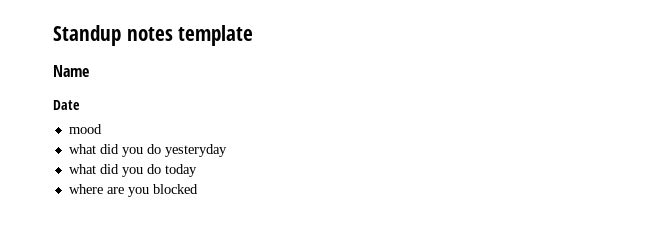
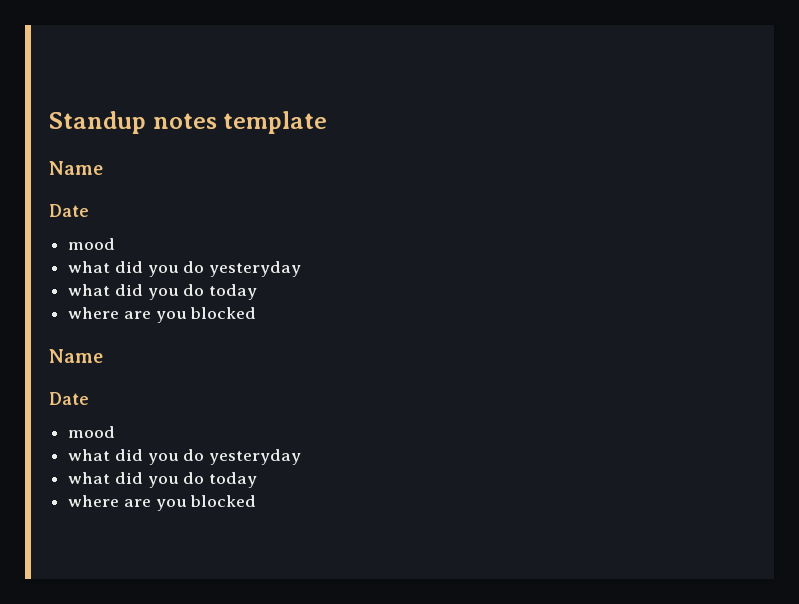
(198, 189) none -> [49,349,103,363] [49,392,89,405] [68,426,116,438] [68,449,302,465] [68,472,258,488] [68,495,257,511] // Name // Date // mood // what did you do yesteryday // what did you do today // where are you blocked

